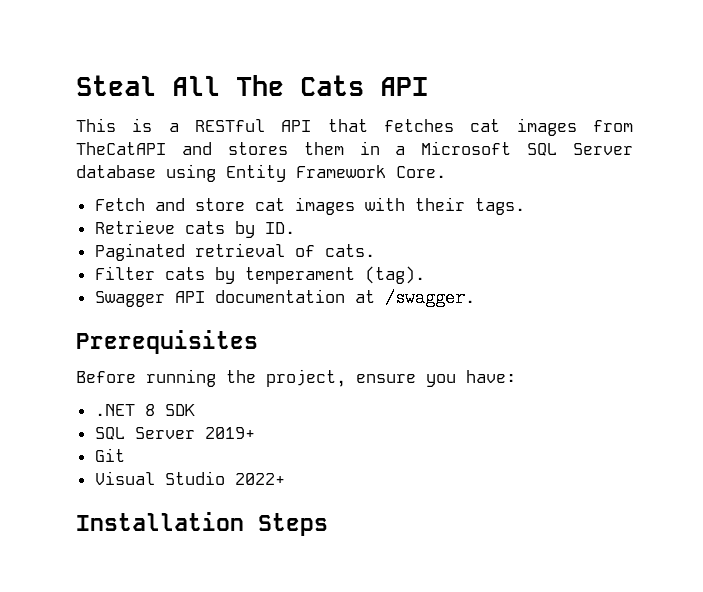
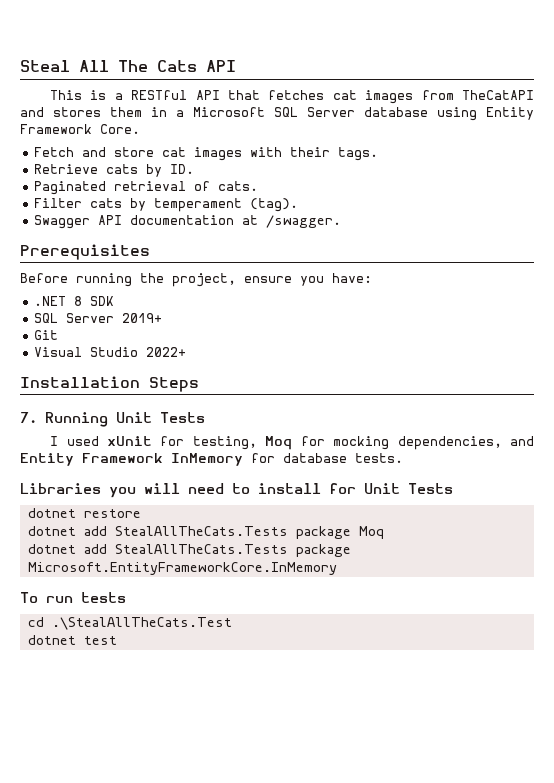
(328, 524) none -> [20,412,205,427] [50,436,534,450] [20,453,403,466] [20,483,453,498] [27,508,141,518] [27,526,384,539] [27,544,351,557] [27,562,337,575] [20,592,126,603] [27,617,232,630] [27,635,117,645] // 7. Running Unit Tests // I used xUnit for testing, Moq for mocking dependencies, and Entity Framework InMemory for database tests. // Libraries you will need to install for Unit Tests // dotnet restore // dotnet add StealAllTheCats.Tests package Moq // dotnet add StealAllTheCats.Tests package Microsoft.EntityFrameworkCore.InMemory // To run tests // cd .\StealAllTheCats.Test // dotnet test

